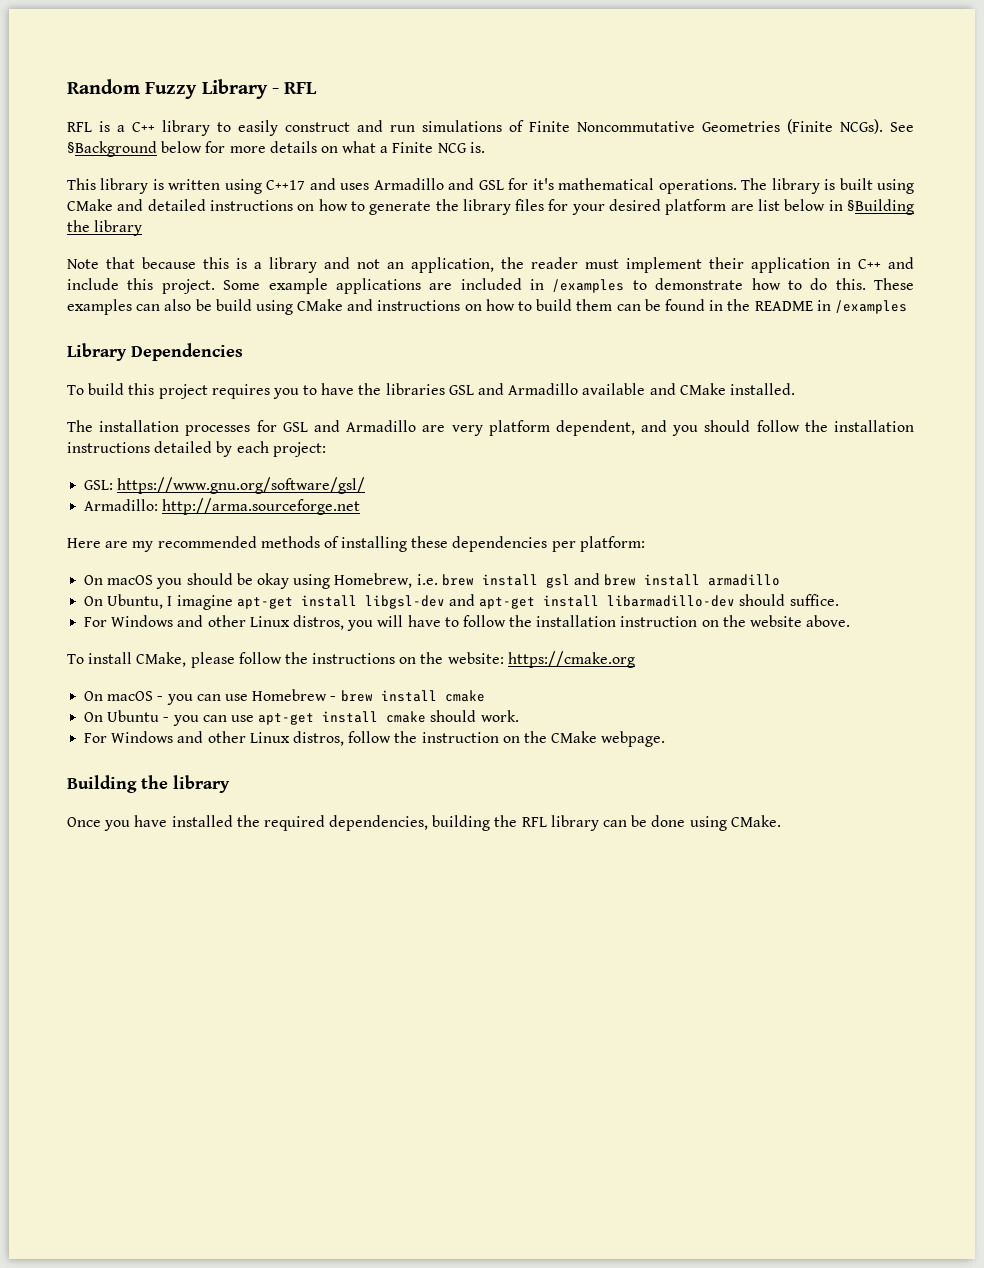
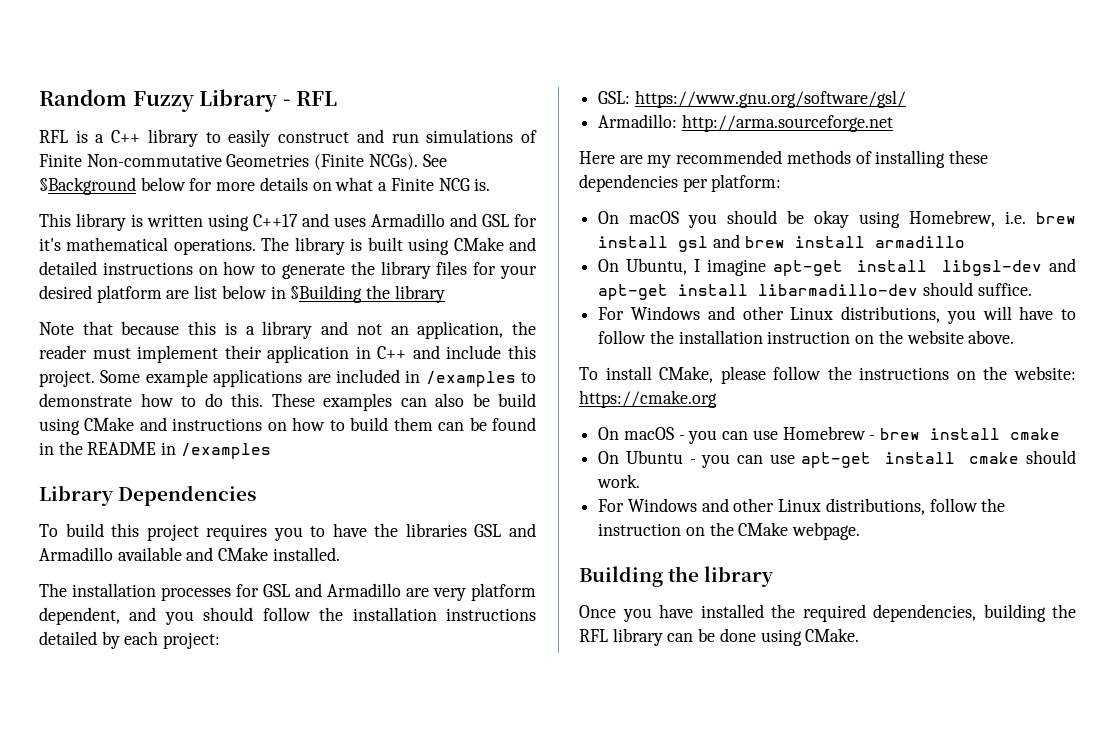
[577,121,695,132] Noncommutative -> [86,154,222,167] Non-commutative
[292,615,344,630] distros, -> [841,306,940,323] distributions,
[292,731,344,746] distros, -> [825,498,925,515] distributions,

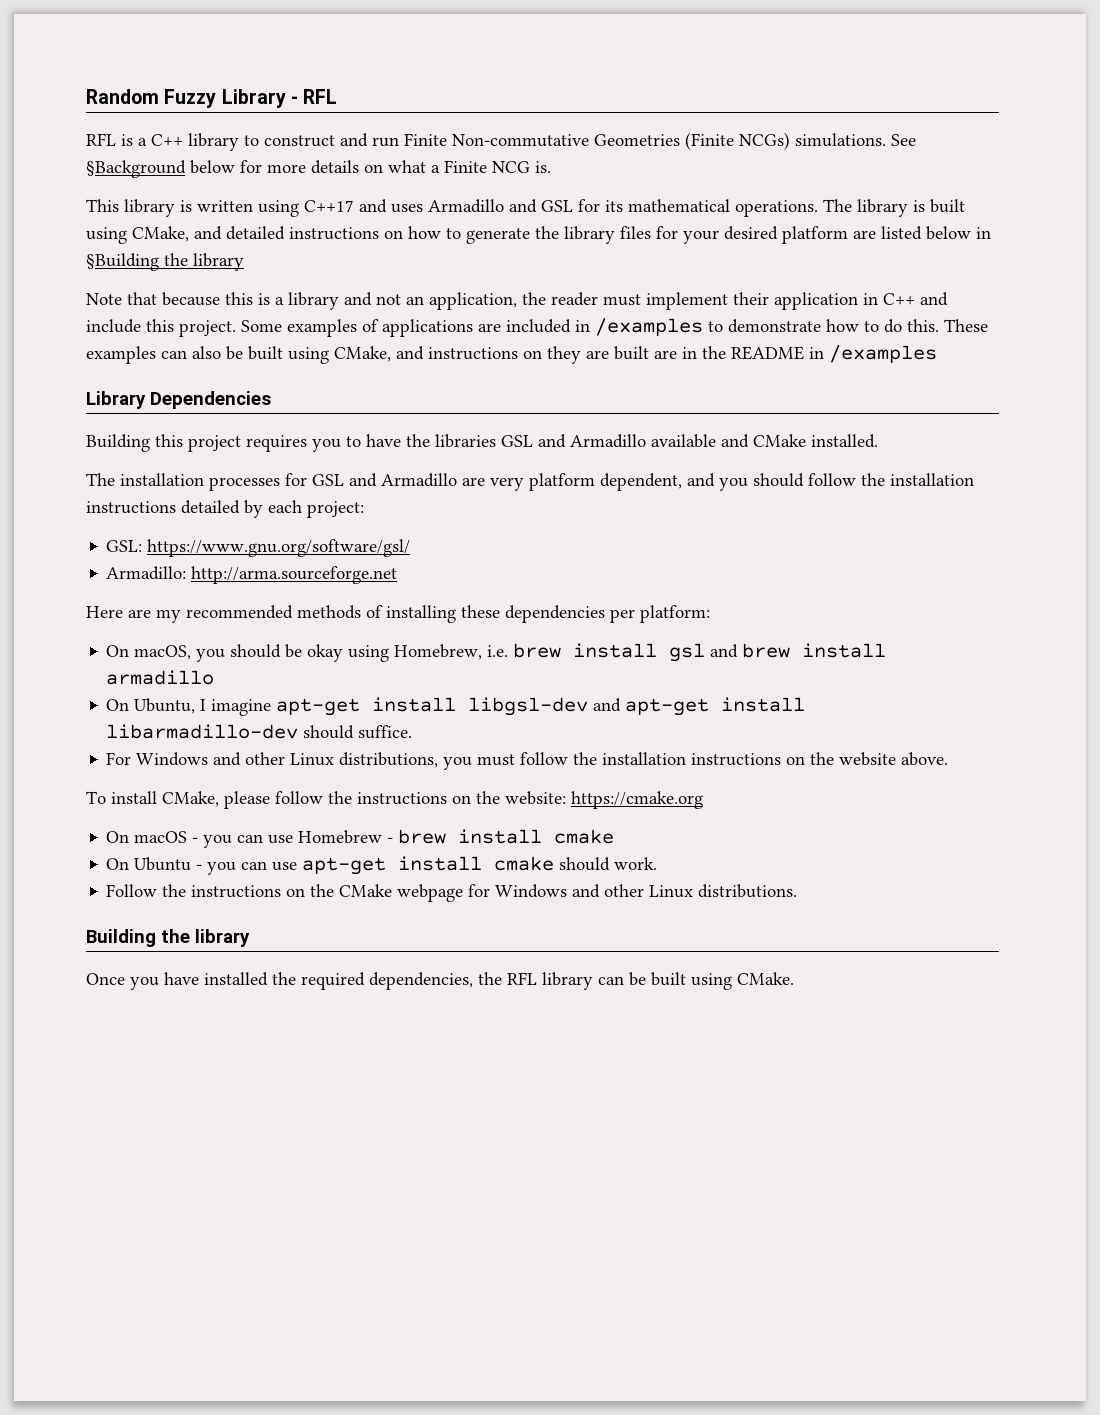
[228,129,271,147] easily -> (259, 140) none
[426,129,537,143] simulations of -> (399, 142) none
[368,154,418,170] NCGs). -> [739,132,886,150] NCGs) simulations.
[39,238,61,251] it's -> [605,200,623,212] its
[453,237,504,251] CMake -> [132,226,189,242] CMake,
[194,285,218,299] list -> [881,226,922,240] listed
[145,369,208,387] example -> [287,319,379,337] examples of
[498,393,536,407] [39,417,536,435] build using CMake and instructions on how to build them can be found -> [248,346,677,364] built using CMake, and instructions on they are built are
[39,523,104,537] To build -> [86,434,150,452] Building
[629,211,680,224] macOS -> [134,645,192,660] macOS,
[982,306,1076,320] [598,330,851,344] will have to follow the installation instruction -> [477,752,782,766] must follow the installation instructions
[598,498,1006,515] [598,522,861,540] For Windows and other Linux distributions, follow the instruction on the CMake webpage. -> [106,884,798,902] Follow the instructions on the CMake webpage for Windows and other Linux distributions.
[983,604,1046,622] building -> (473, 981) none
[719,628,756,642] done -> [651,972,686,986] built

